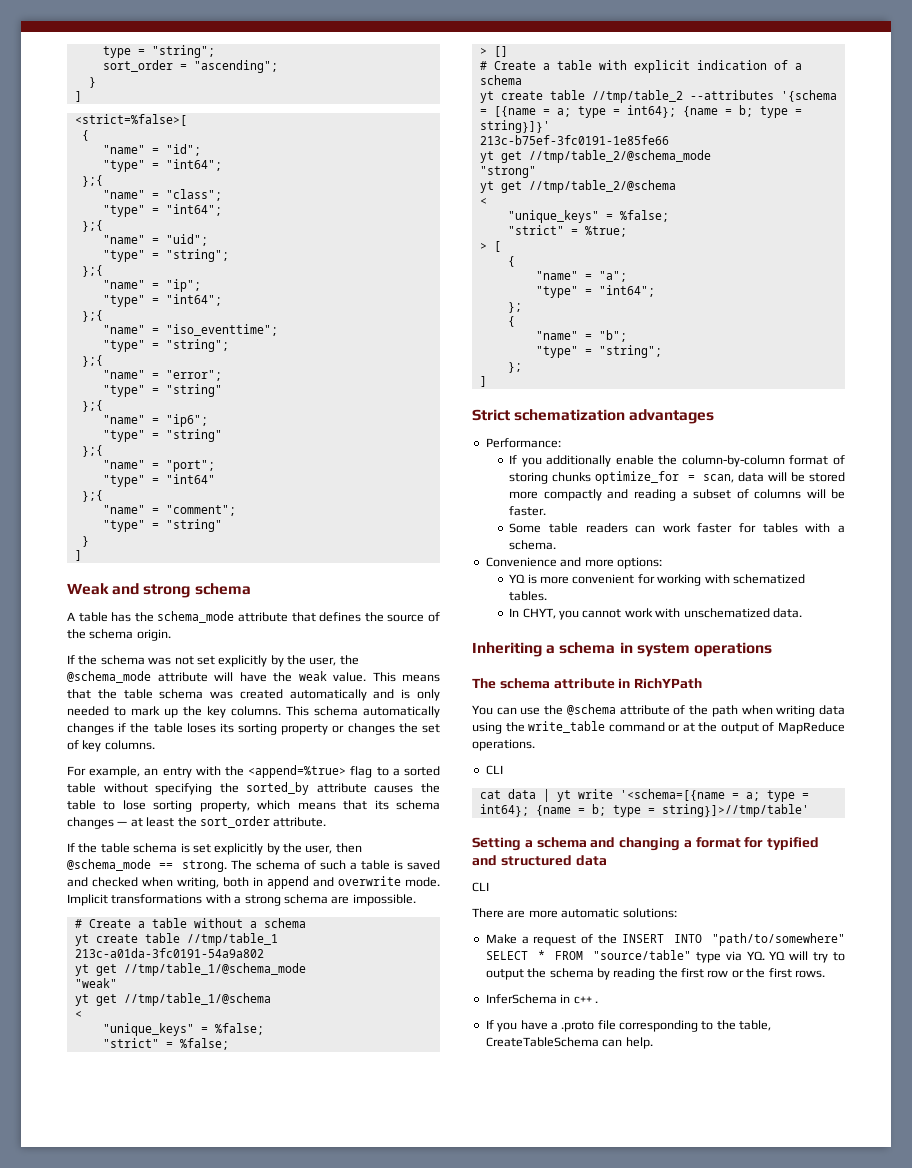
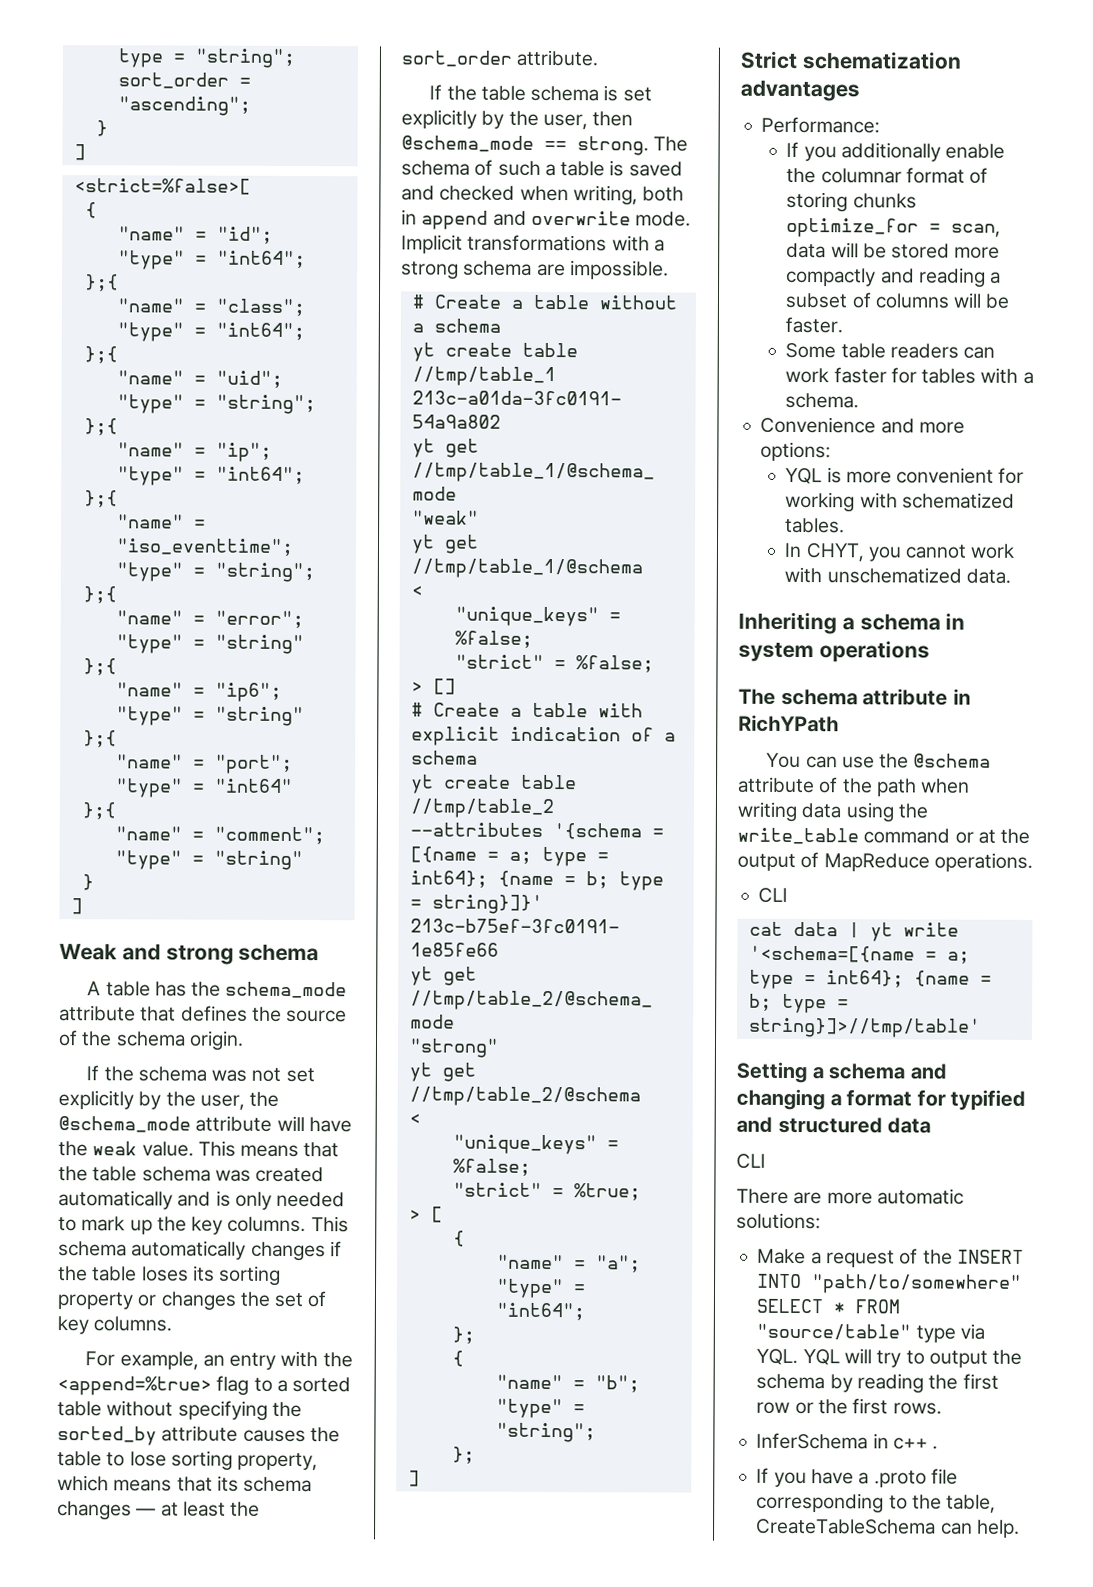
[681,455,785,467] column-by-column -> [820,168,902,184] columnar
[509,574,526,583] YQ -> [785,467,823,485] YQL
[746,951,786,960] YQ. YQ -> [756,1348,840,1366] YQL. YQL

